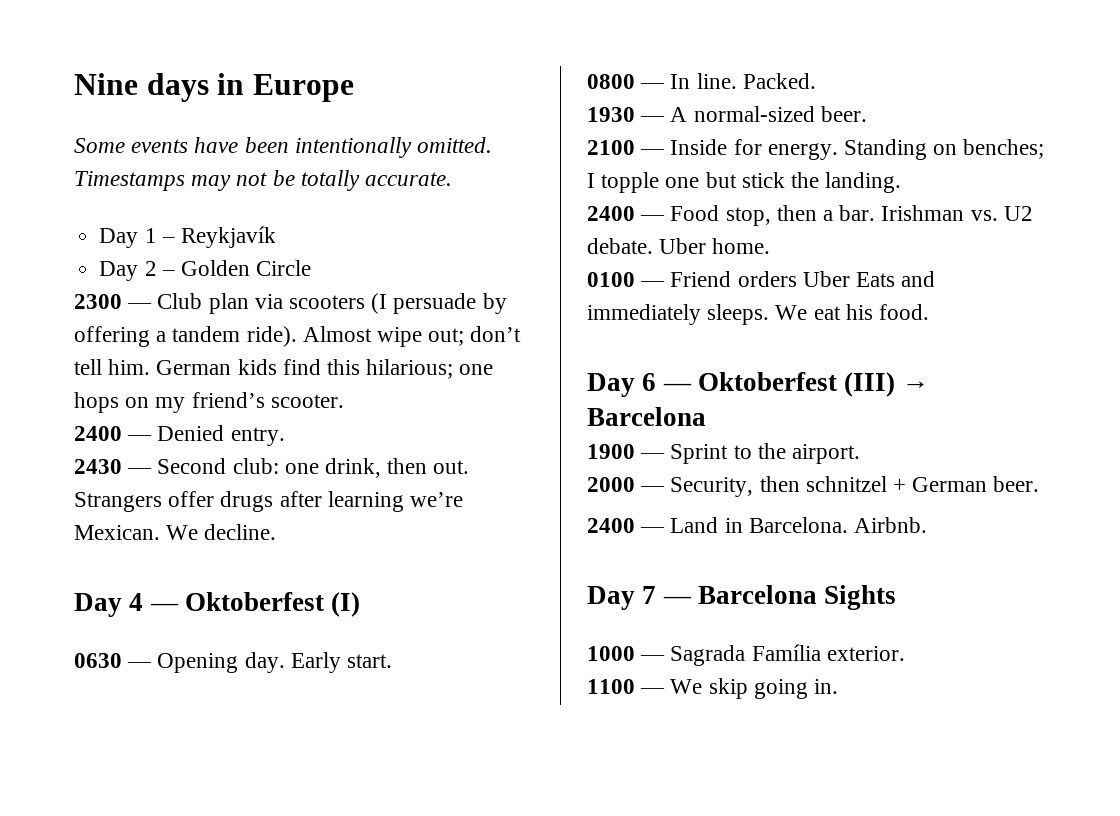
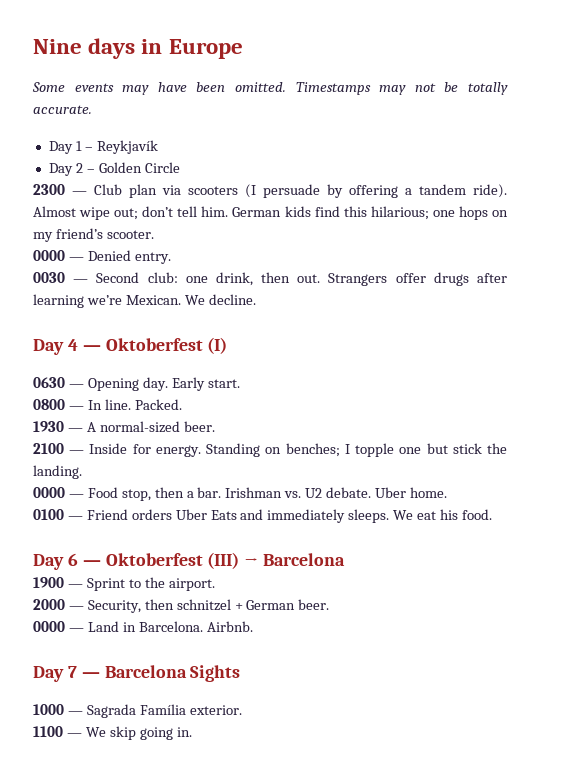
(189, 146) none -> [122,85,150,95] may
[294,137,412,158] intentionally -> (226, 87) none
[74,426,122,441] 2400 -> [33,250,65,261] 0000
[74,459,122,474] 2430 -> [33,272,65,283] 0030
[587,206,635,221] 2400 -> [33,487,65,498] 0000
[587,518,635,533] 2400 -> [33,621,65,632] 0000

